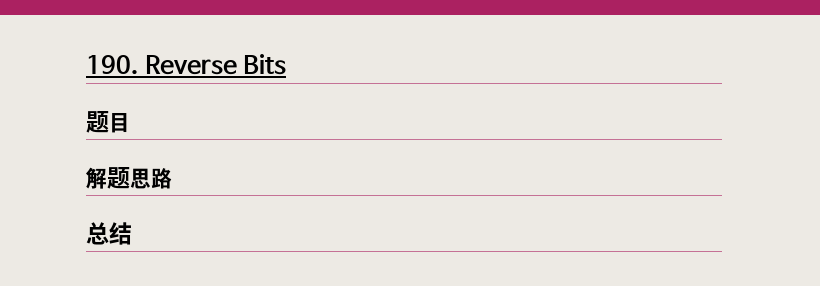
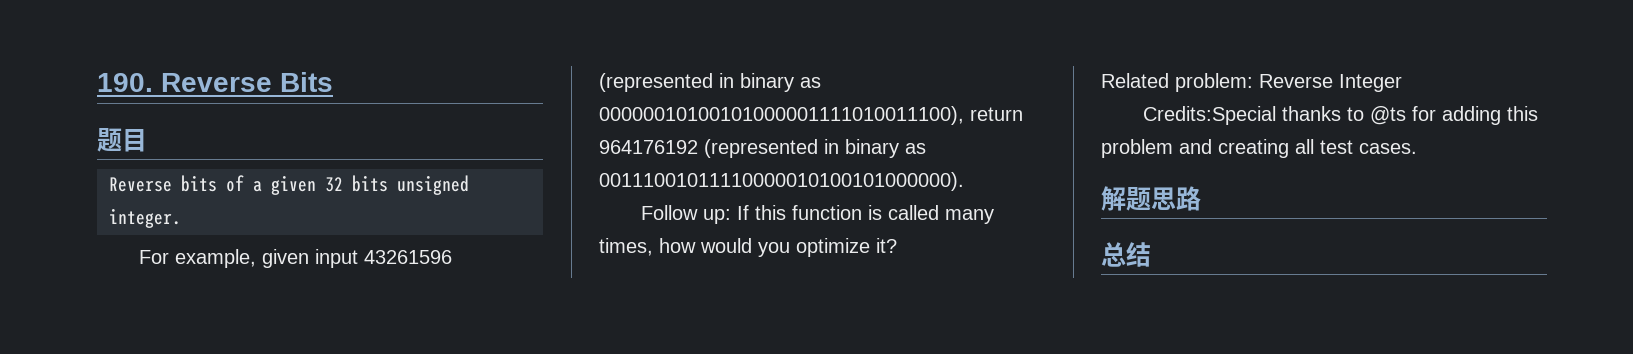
(130, 123) none -> [109,175,469,195] [109,208,181,228] [138,249,452,268] [599,73,821,92] [599,106,1023,125] [599,139,926,158] [599,172,964,191] [640,205,994,224] [599,238,897,257] [1101,73,1402,92] [1142,106,1538,125] [1101,139,1417,158] // Reverse bits of a given 32 bits unsigned integer. // For example, given input 43261596 (represented in binary as 00000010100101000001111010011100), return 964176192 (represented in binary as 00111001011110000010100101000000). // Follow up: If this function is called many times, how would you optimize it? // Related problem: Reverse Integer // Credits:Special thanks to @ts for adding this problem and creating all test cases.

